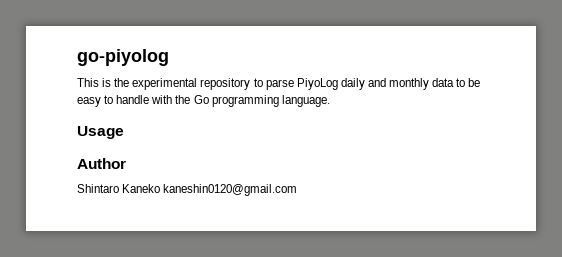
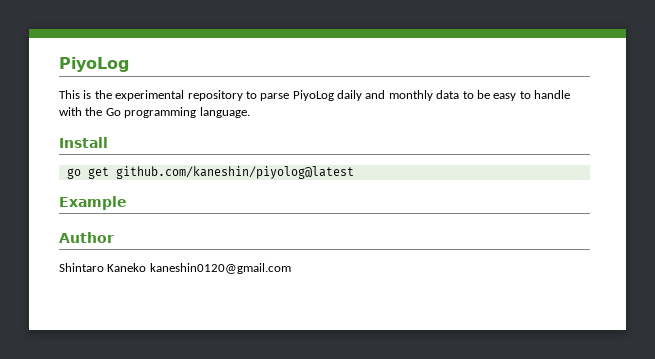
[77,49,169,66] go-piyolog -> [59,57,129,72] PiyoLog
[77,126,124,139] Usage -> [59,137,108,148] [66,166,354,179] [59,196,127,210] Install // go get github.com/kaneshin/piyolog@latest // Example

